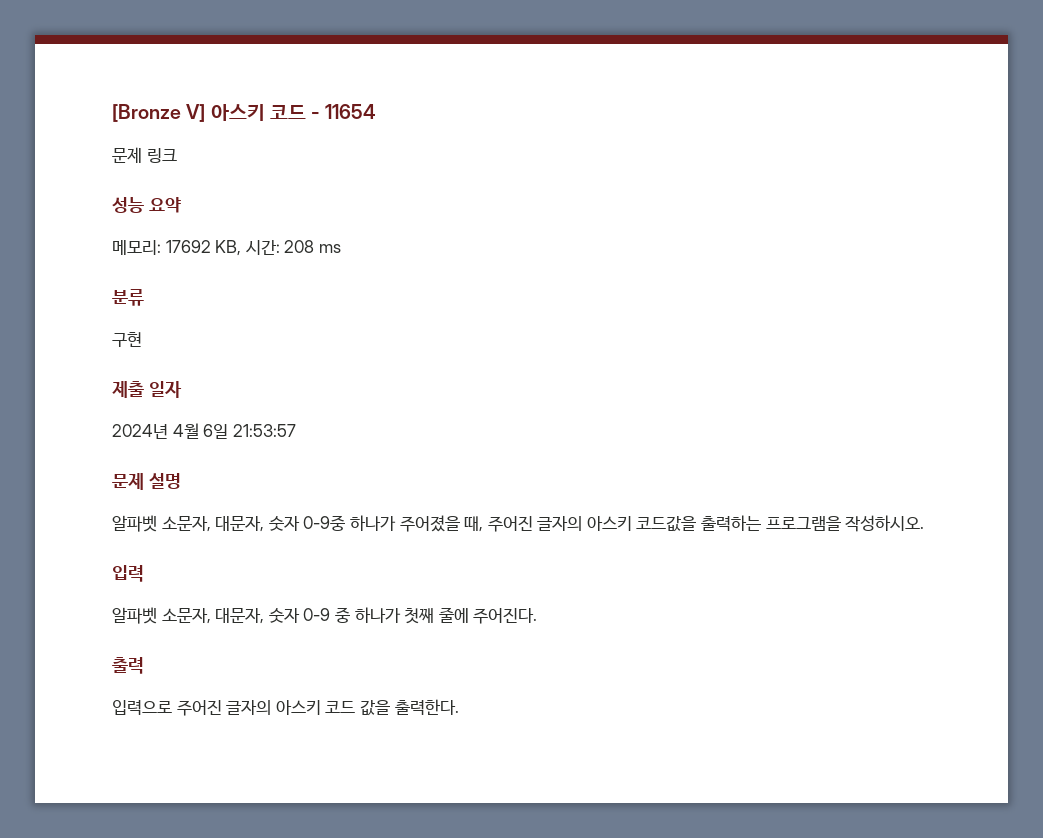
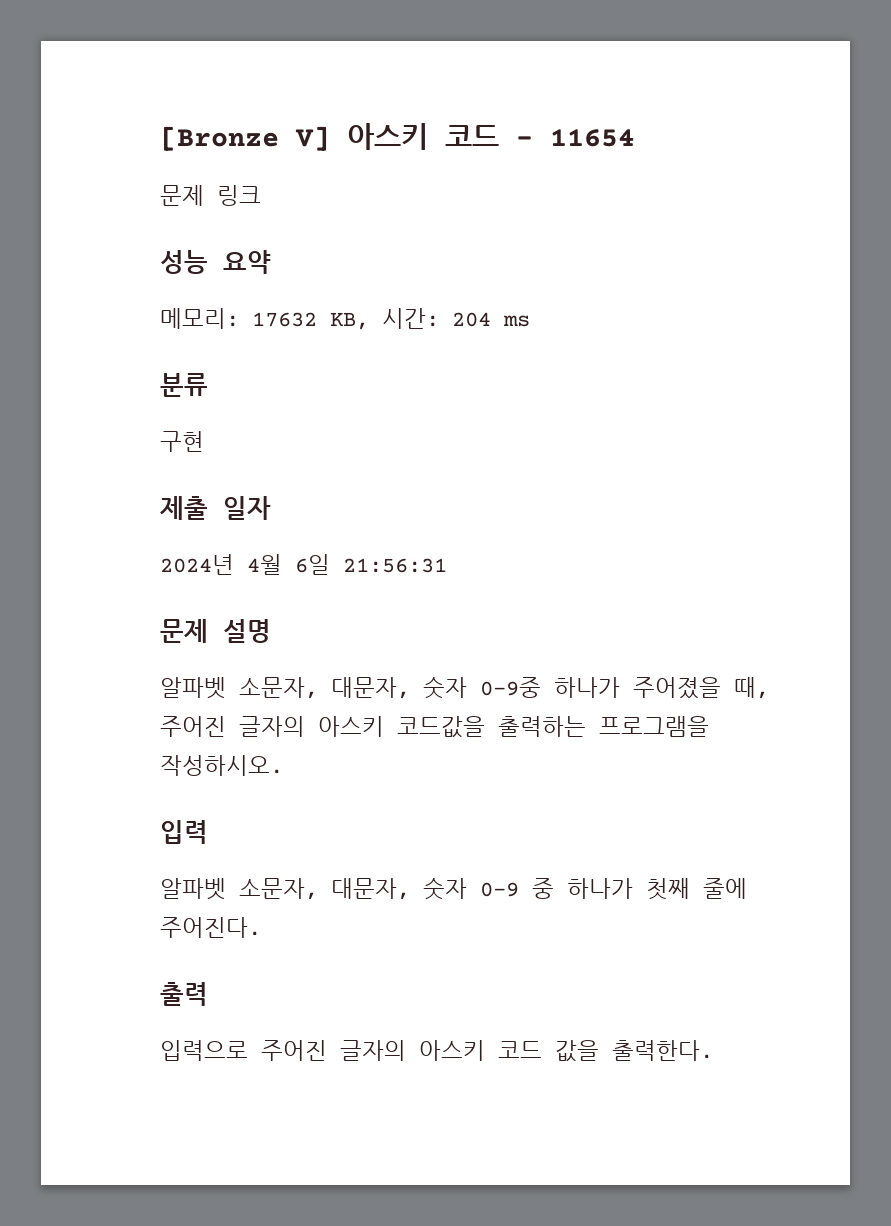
[165,240,211,253] 17692 -> [252,312,317,327] 17632
[284,240,315,253] 208 -> [452,312,491,327] 204
[232,424,296,437] 21:53:57 -> [343,558,447,573] 21:56:31

